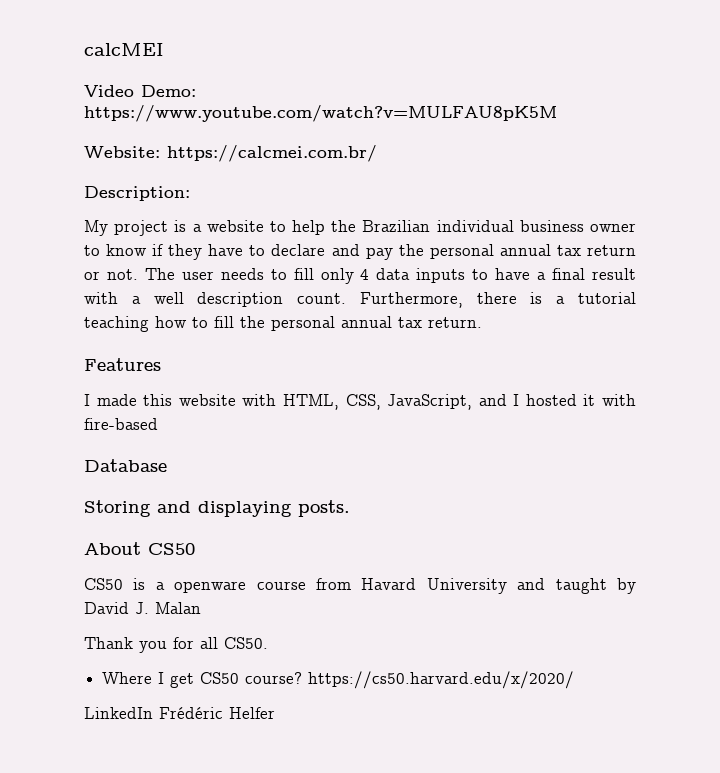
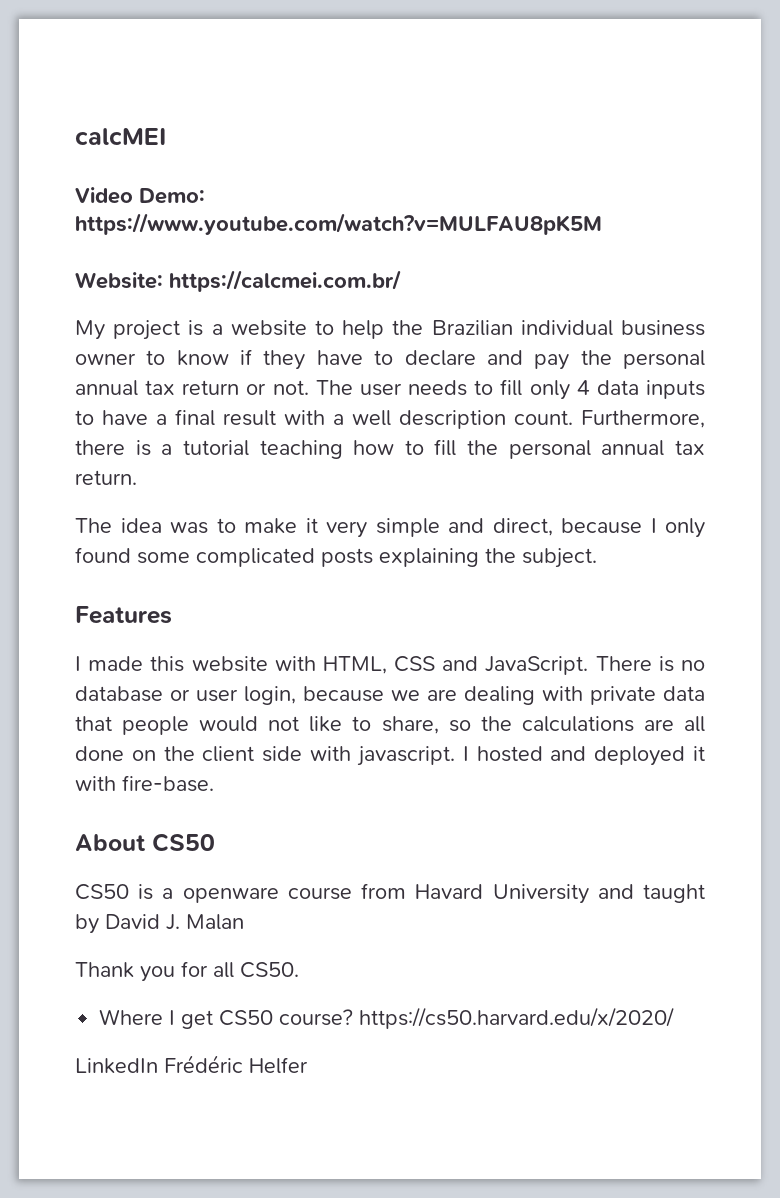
[84,186,190,201] // Description: -> (401, 281) none
(482, 322) none -> [75,518,705,538] [75,547,597,568] // The idea was to make it very simple and direct, because I only found some complicated posts explaining the subject.
[345,394,636,410] [84,418,158,430] [84,459,167,472] [84,500,350,517] CSS, JavaScript, and I hosted it with fire-based // Database // Storing and displaying posts. -> [394,656,705,675] [75,686,705,705] [75,716,705,735] [75,746,705,766] [75,775,214,792] CSS and JavaScript. There is no database or user login, because we are dealing with private data that people would not like to share, so the calculations are all done on the client side with javascript. I hosted and deployed it with fire-base.

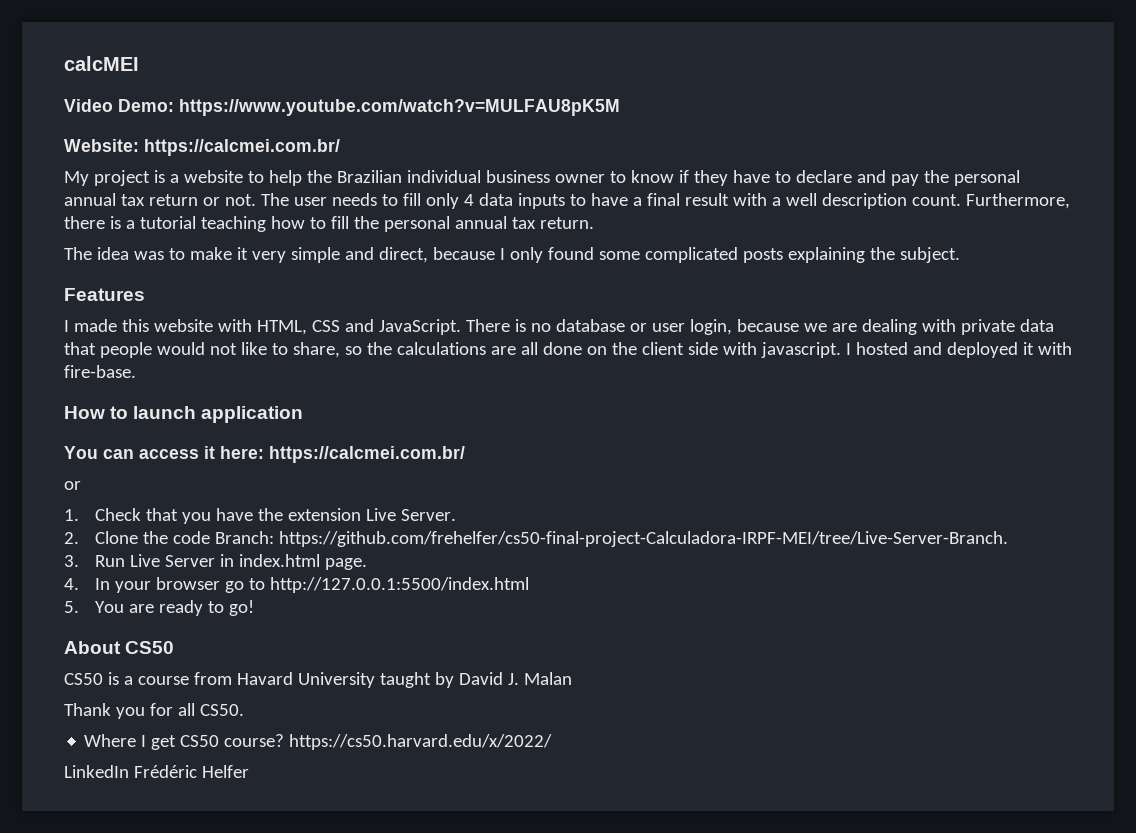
(214, 783) none -> [64,406,304,423] [64,446,465,463] [64,481,81,490] [64,508,456,524] [64,531,1008,547] [64,554,367,570] [64,577,529,593] [64,600,254,616] // How to launch application // You can access it here: https://calcmei.com.br/ // or // 1. Check that you have the extension Live Server. // 2. Clone the code Branch: https://github.com/frehelfer/cs50-final-project-Calculadora-IRPF-MEI/tree/Live-Server-Branch. // 3. Run Live Server in index.html page. // 4. In your browser go to http://127.0.0.1:5500/index.html // 5. You are ready to go!
[182,887,279,903] openware -> (133, 680) none
[597,884,634,899] and -> (375, 680) none
[359,1007,675,1029] https://cs50.harvard.edu/x/2020/ -> [289,734,553,750] https://cs50.harvard.edu/x/2022/

